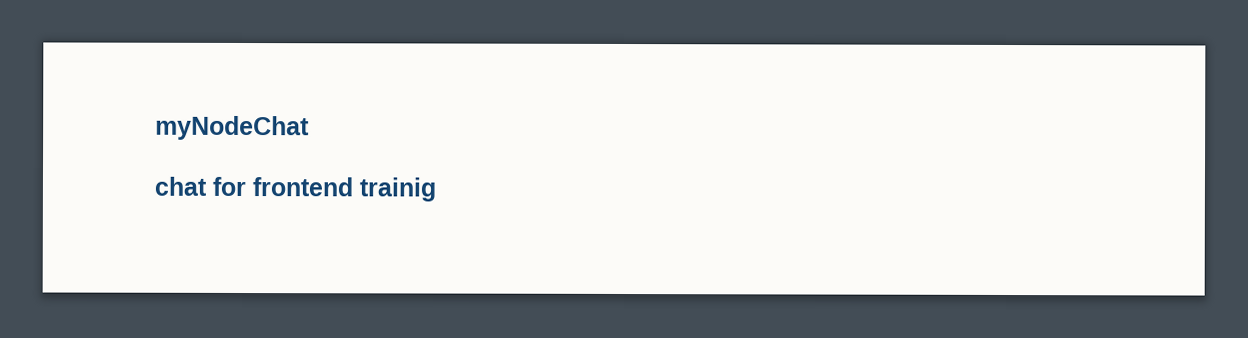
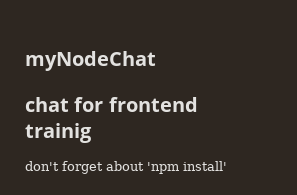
(436, 189) none -> [25,161,227,174] // don't forget about 'npm install'

